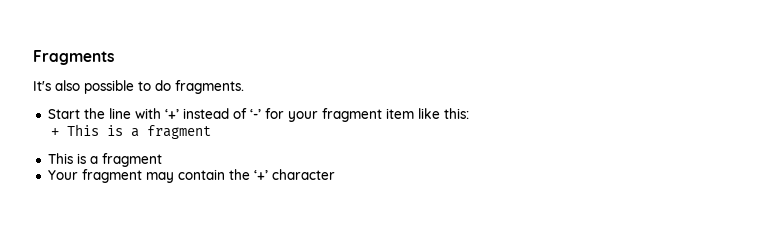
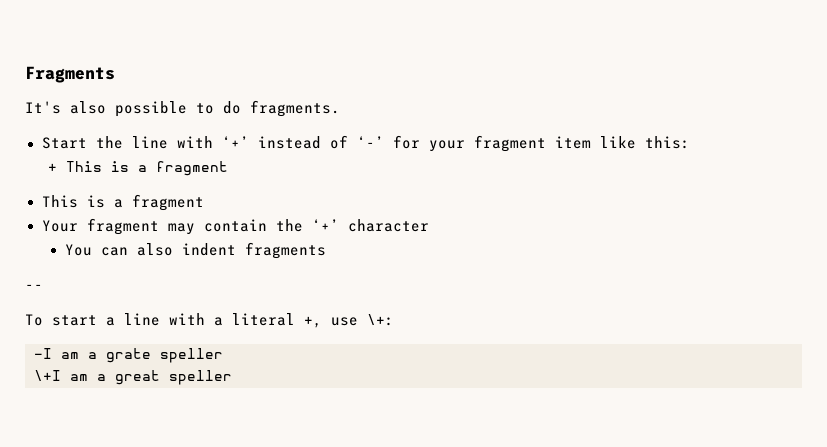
(335, 174) none -> [64,242,326,259] [25,284,43,290] [25,313,394,328] [34,348,223,363] [34,370,232,385] // You can also indent fragments // -- // To start a line with a literal +, use \+: // -I am a grate speller // \+I am a great speller

